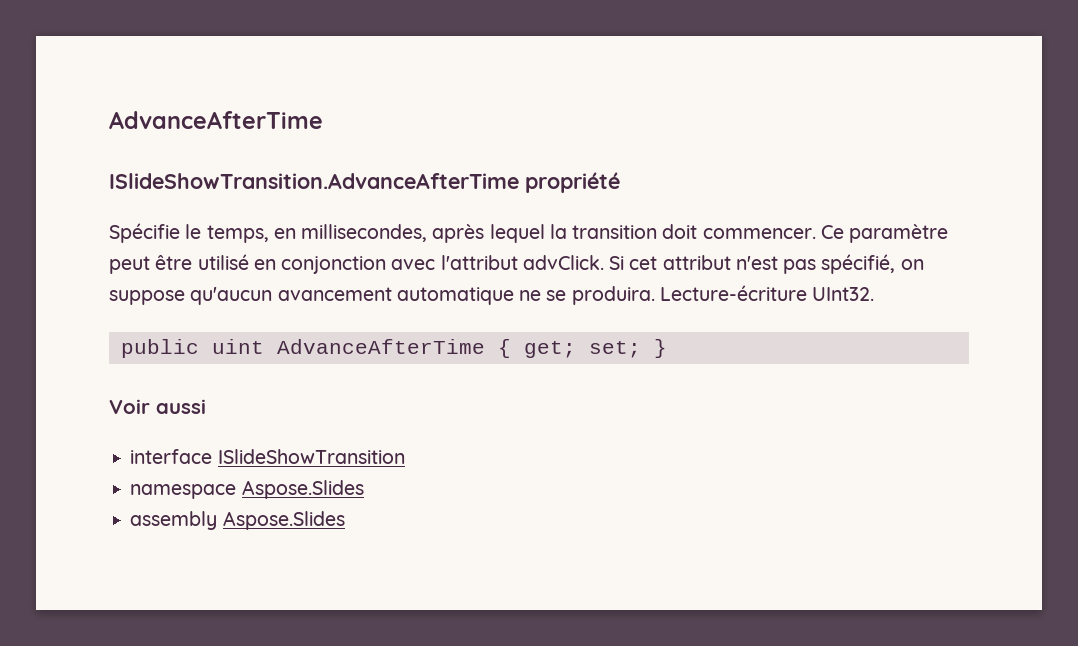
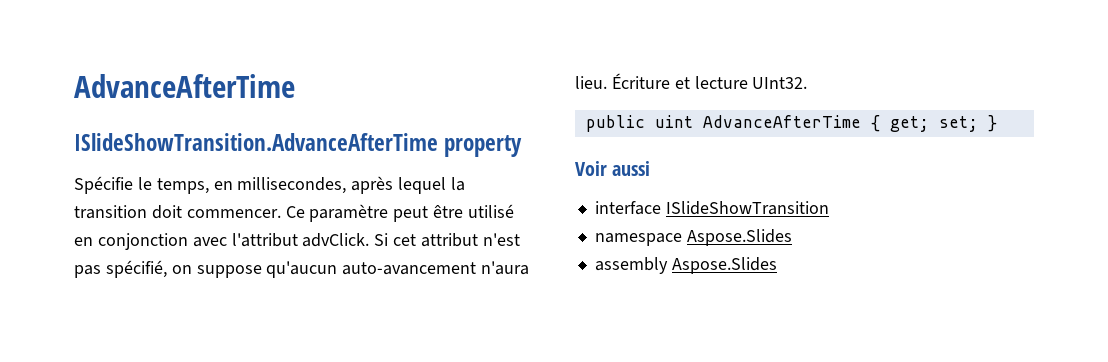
[525,172,620,193] propriété -> [444,135,523,157] property
[277,285,807,305] avancement automatique ne se produira. Lecture-écriture -> [342,261,530,275] [575,73,748,89] auto-avancement n'aura lieu. Écriture et lecture

